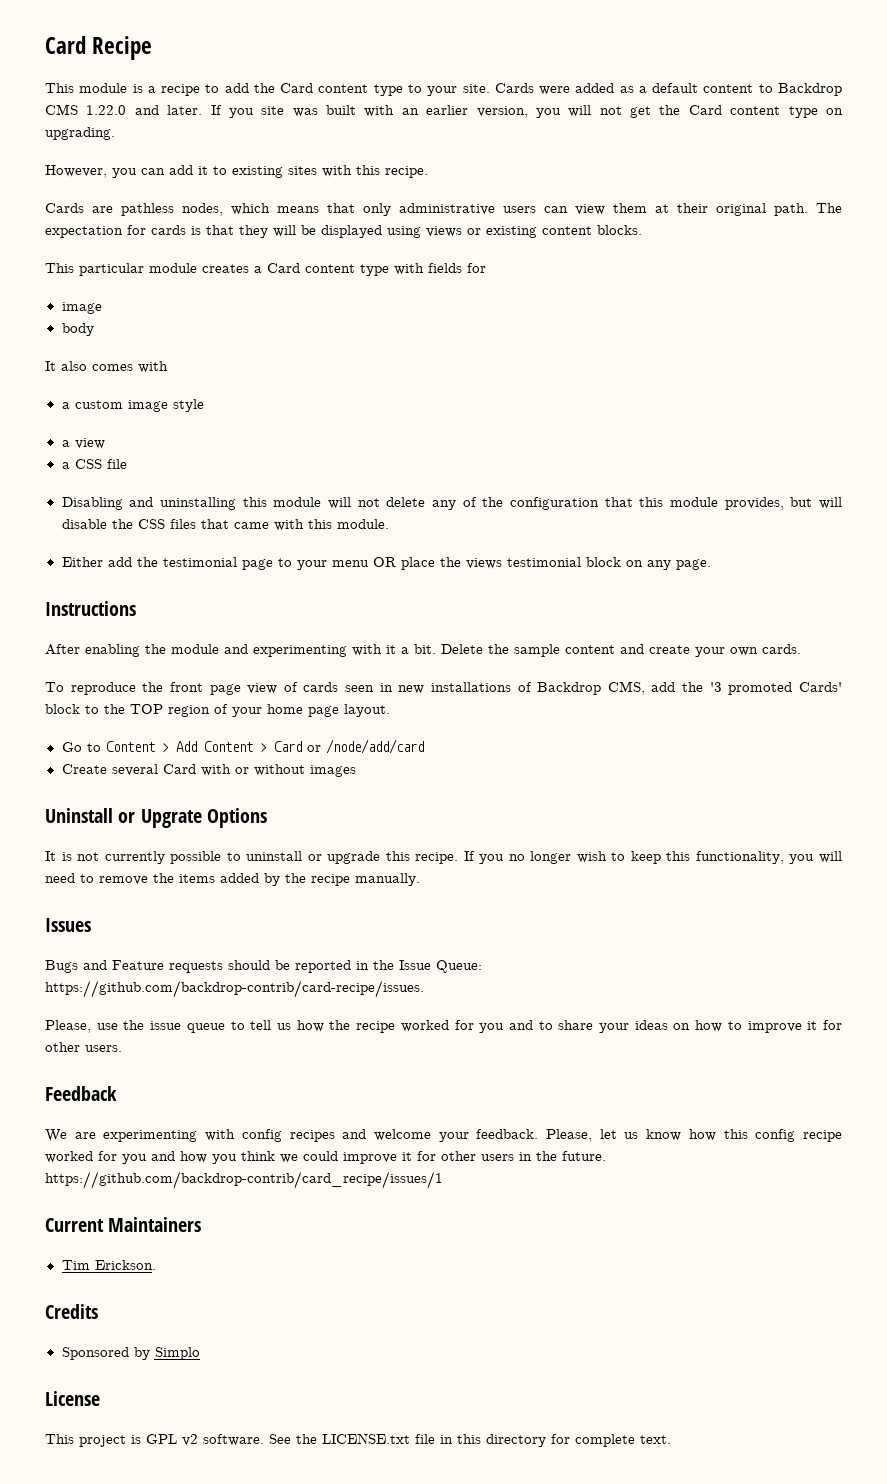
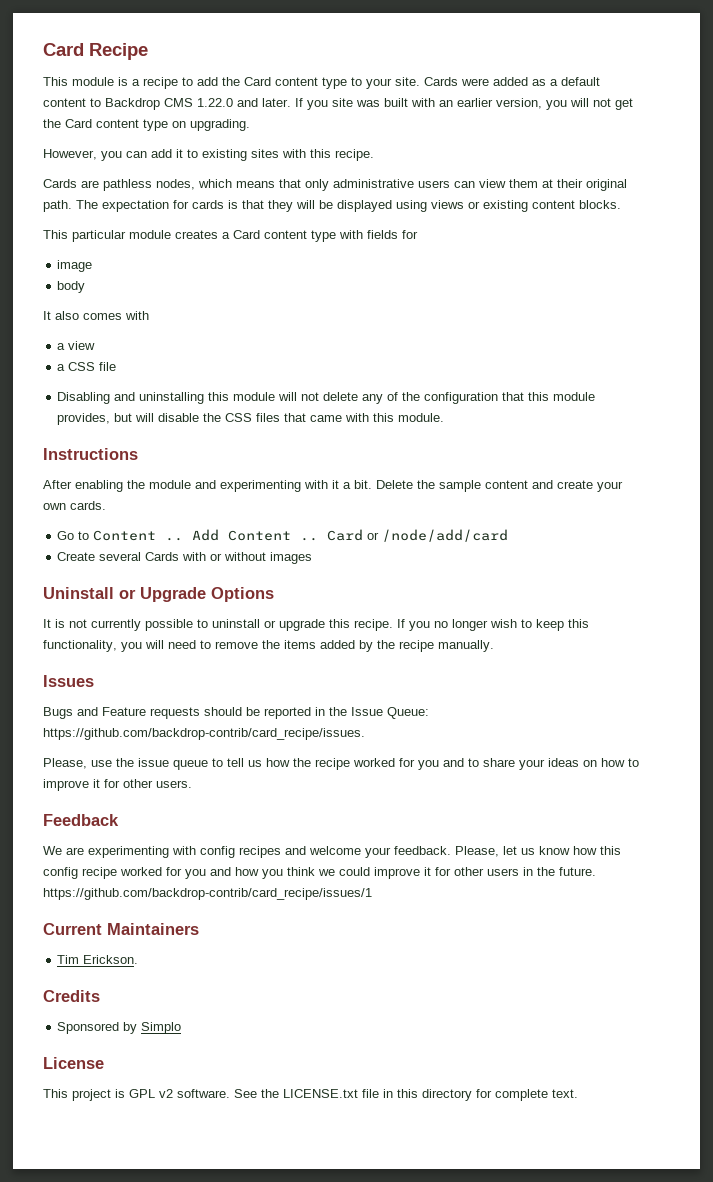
[61,399,204,412] // a custom image style -> (149, 315) none
[61,557,711,570] // Either add the testimonial page to your menu OR place the views testimonial block on any page. -> (445, 417) none
[45,681,843,695] [45,704,390,717] // To reproduce the front page view of cards seen in new installations of Backdrop CMS, add the '3 promoted Cards' block to the TOP region of your home page layout. -> (106, 505) none
[161,743,169,752] > -> [165,538,184,541] ..
[259,743,267,752] > -> [300,538,319,541] ..
[162,764,196,774] Card -> [145,552,180,561] Cards
[140,809,202,828] Upgrate -> [140,587,206,602] Upgrade
[45,980,424,998] https://github.com/backdrop-contrib/card-recipe/issues. -> [43,728,365,740] https://github.com/backdrop-contrib/card_recipe/issues.

